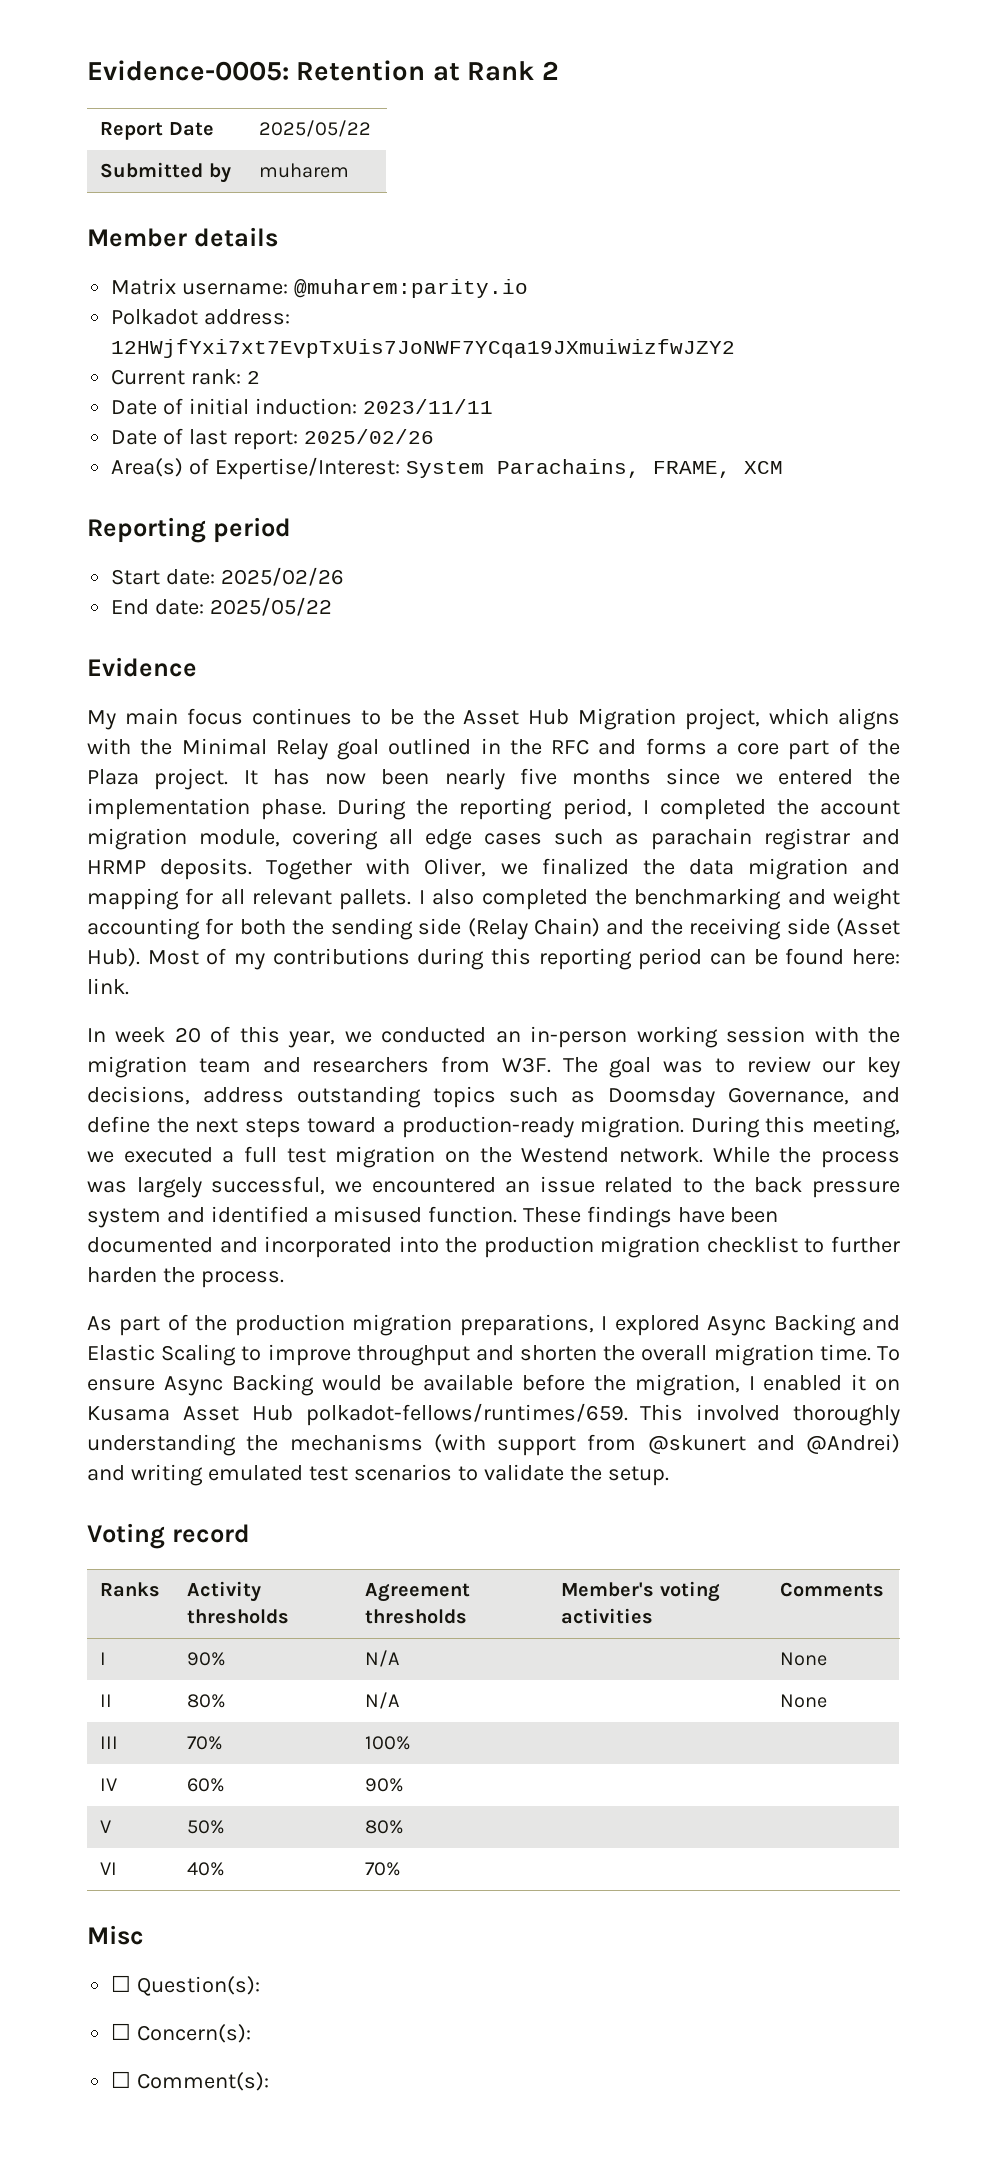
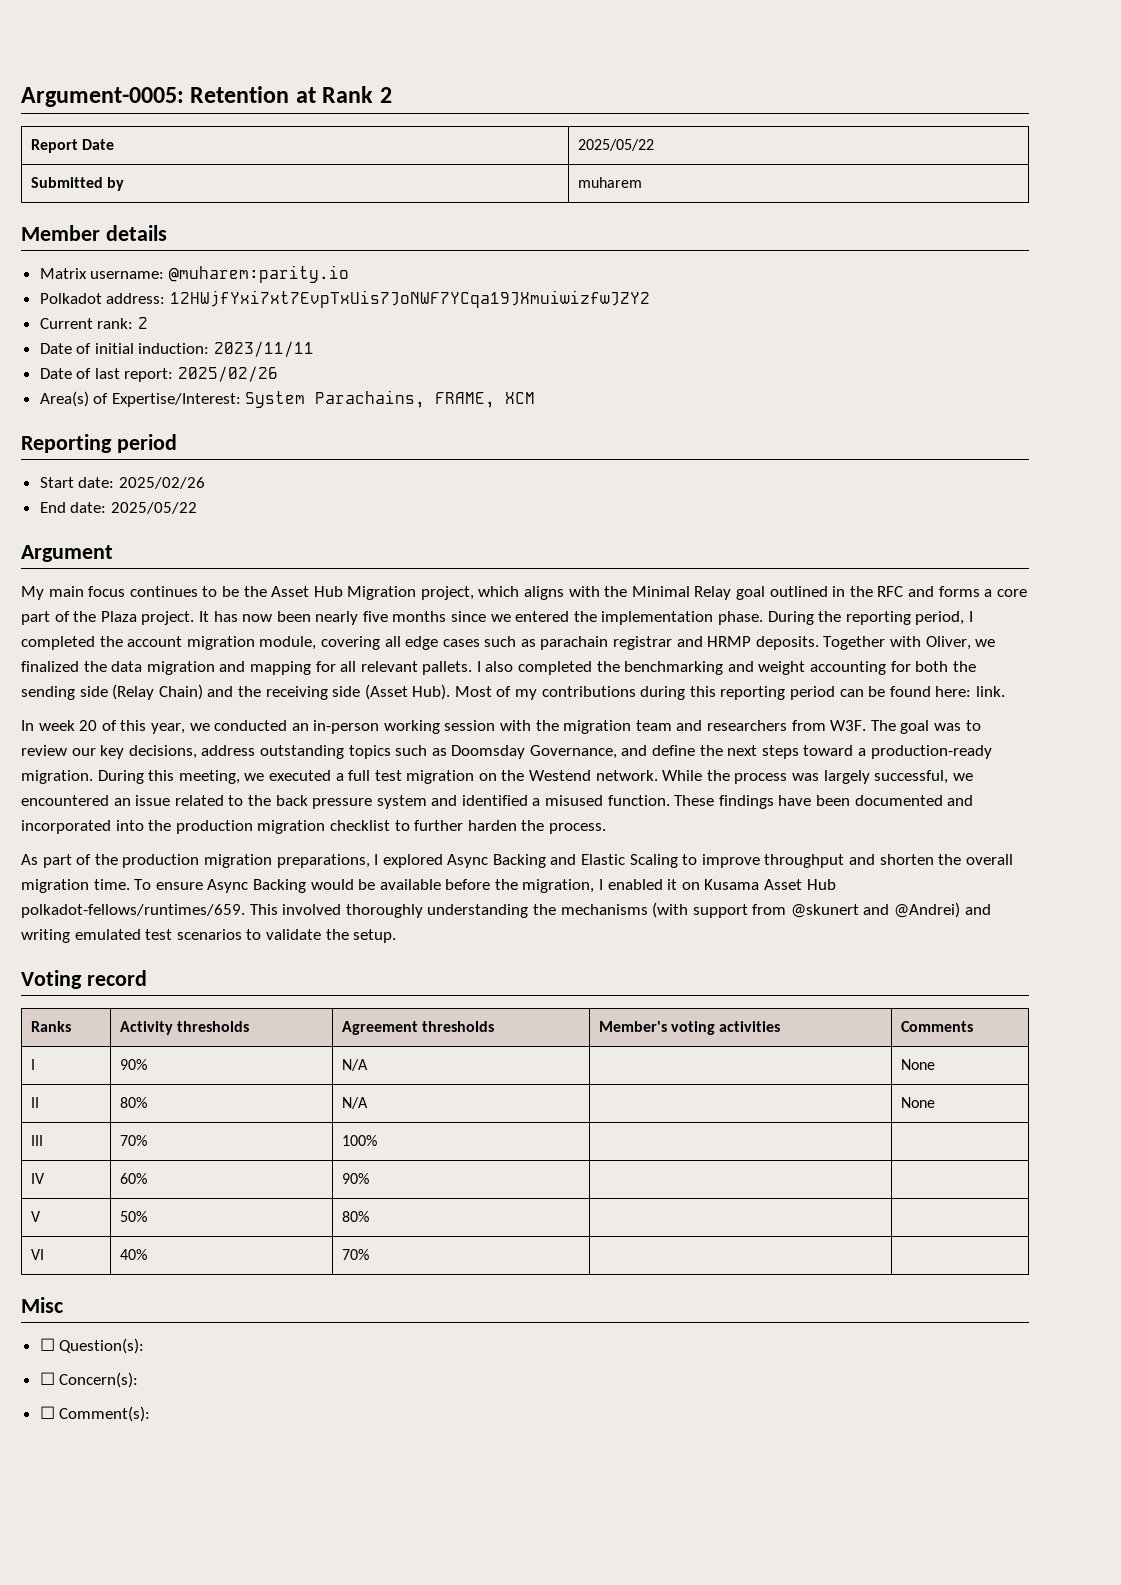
[87,60,289,81] Evidence-0005: -> [21,87,184,107] Argument-0005:
[87,657,197,677] Evidence -> [21,545,113,562] Argument

